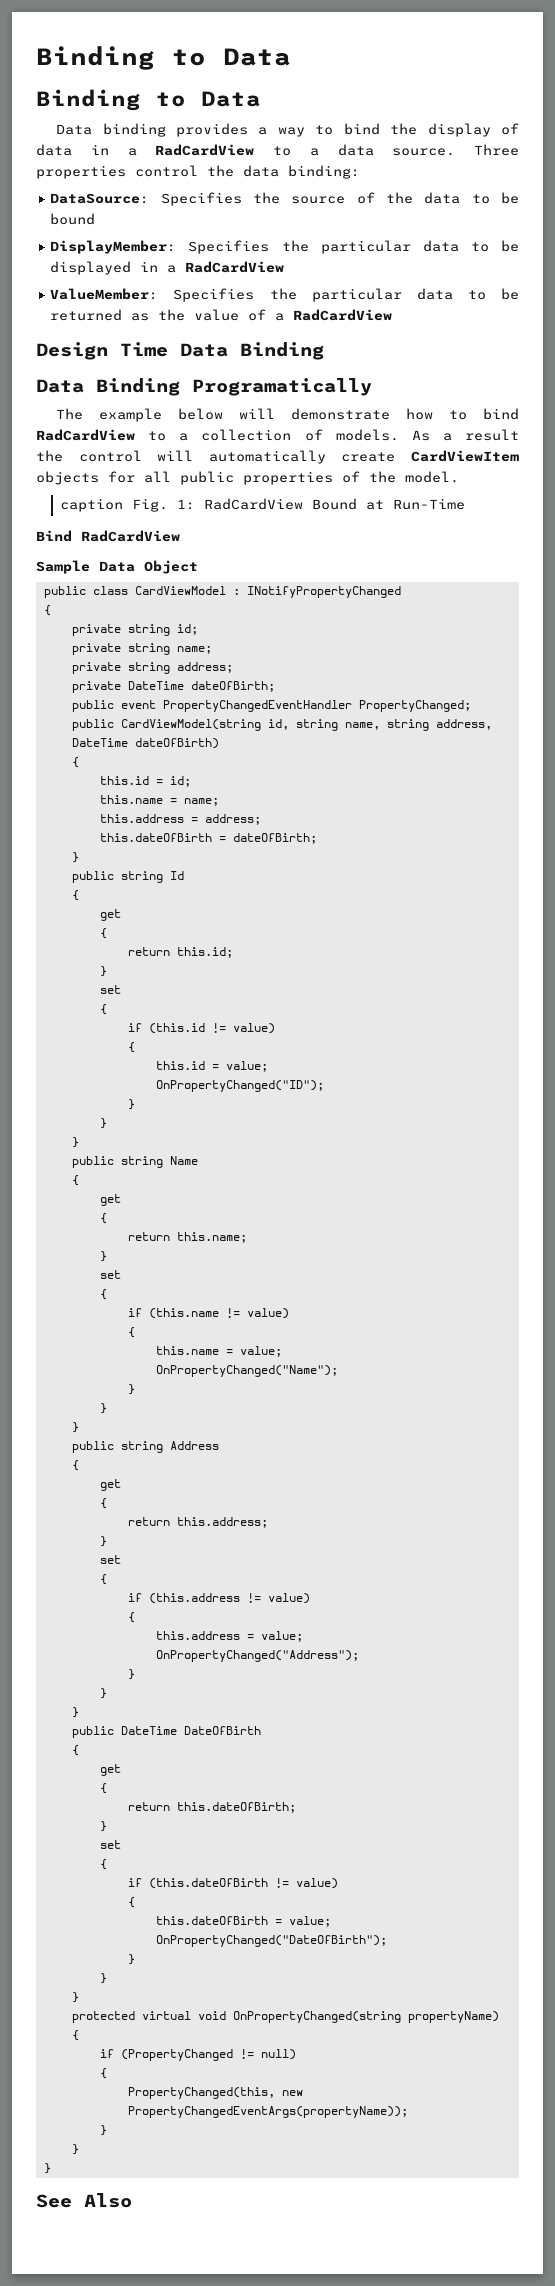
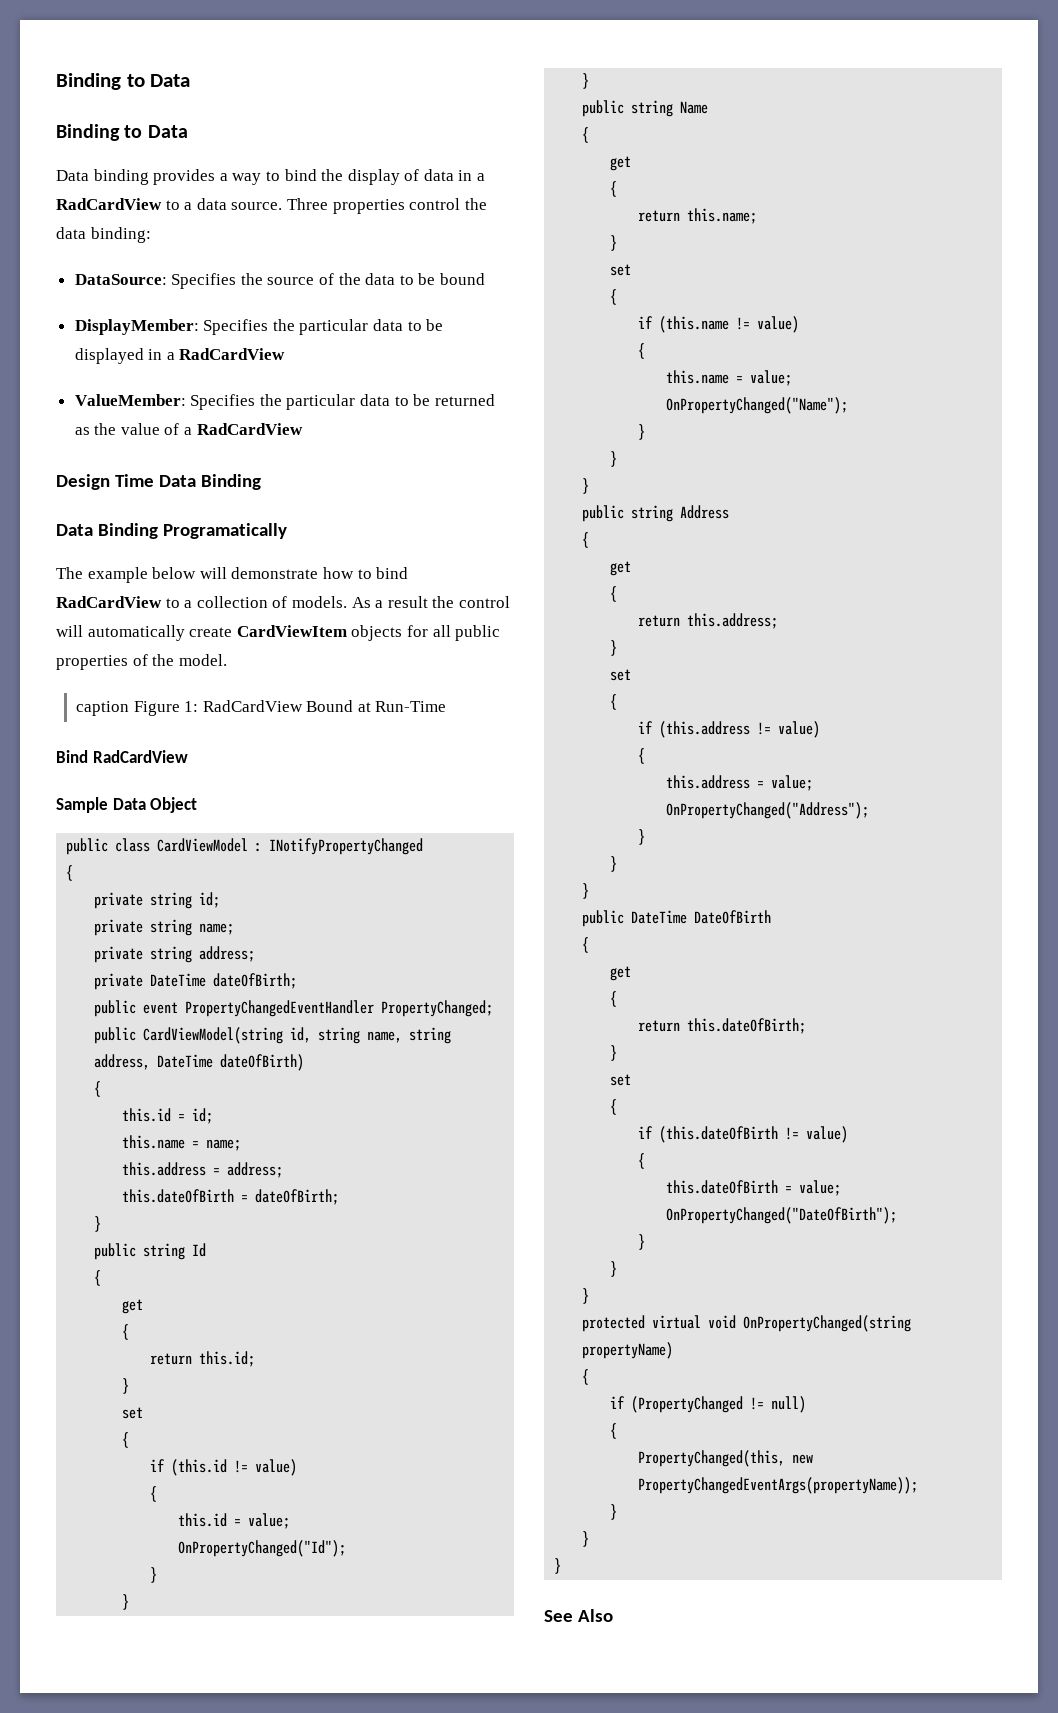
[131,498,168,512] Fig. -> [133,701,180,716] Figure
[155,1080,324,1092] OnPropertyChanged("ID"); -> [178,1540,347,1557] OnPropertyChanged("Id");

